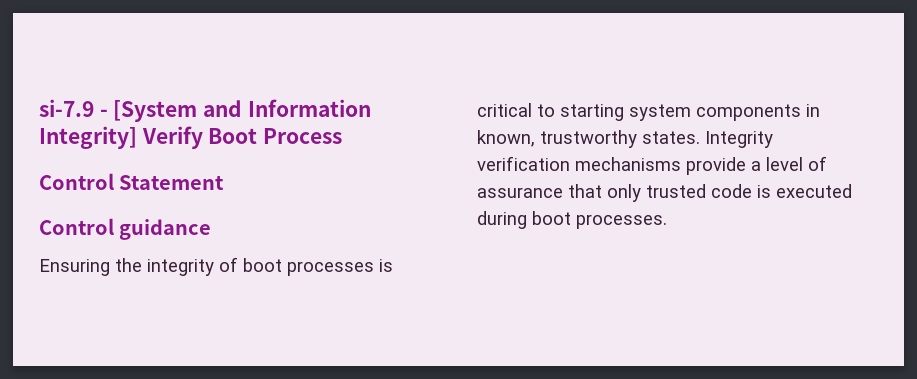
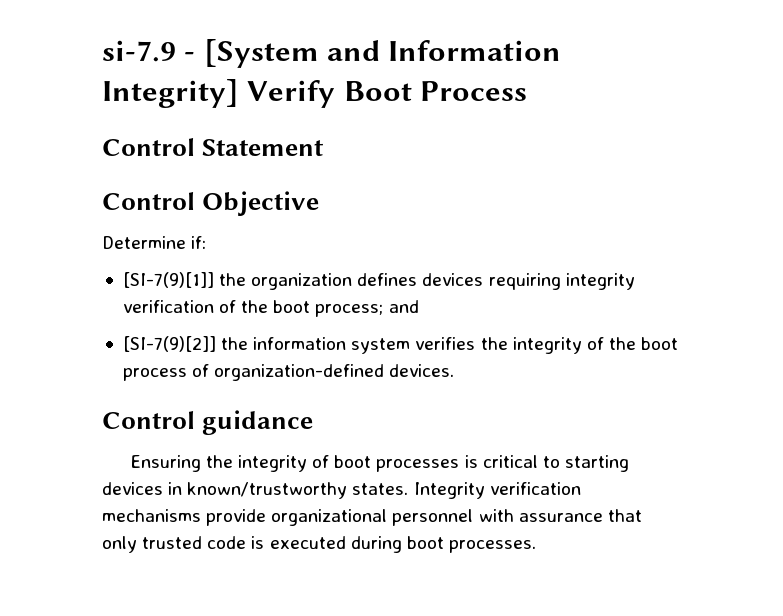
(225, 182) none -> [102,191,320,216] [102,236,207,249] [122,272,635,290] [122,300,419,317] [122,336,679,354] [122,364,455,381] // Control Objective // Determine if: // [SI-7(9)[1]] the organization defines devices requiring integrity verification of the boot process; and // [SI-7(9)[2]] the information system verifies the integrity of the boot process of organization-defined devices.
[629,104,820,121] [477,130,637,148] system components in known, trustworthy -> [102,482,348,499] devices in known/trustworthy
[751,156,827,171] a level of -> [271,509,514,526] organizational personnel with

